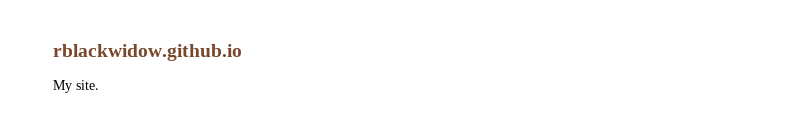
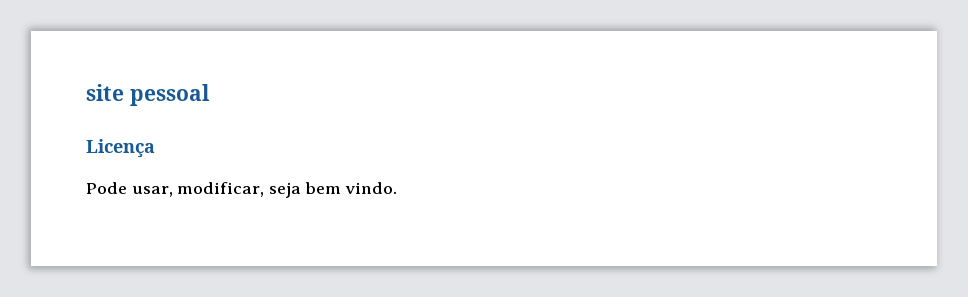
[53,44,242,61] [53,80,99,93] rblackwidow.github.io // My site. -> [86,84,210,106] [86,139,155,158] [86,182,397,198] site pessoal // Licença // Pode usar, modificar, seja bem vindo.

